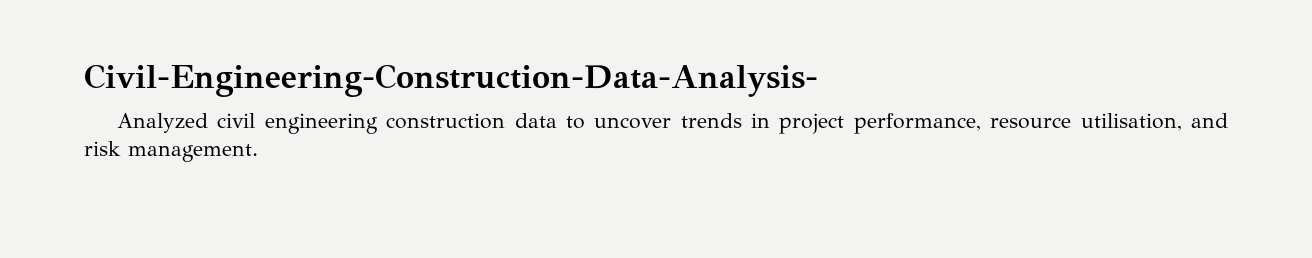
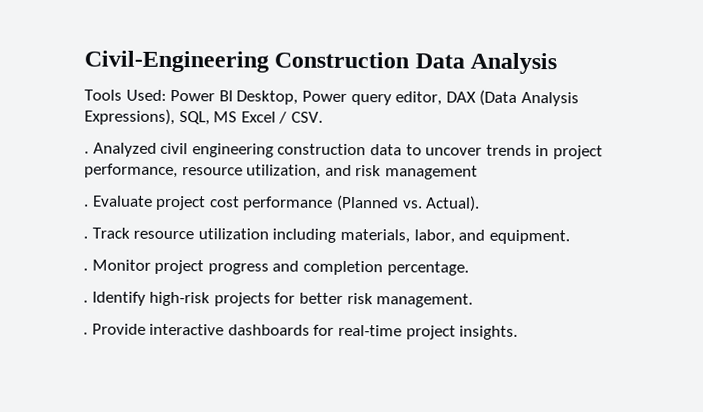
[84,64,818,97] Civil-Engineering-Construction-Data-Analysis- // -> [84,50,558,75] [84,89,579,107] [84,108,323,126] [84,151,89,154] Civil-Engineering Construction Data Analysis // Tools Used: Power BI Desktop, Power query editor, DAX (Data Analysis Expressions), SQL, MS Excel / CSV. // .
[1080,113,1182,131] utilisation, -> [246,164,322,179] utilization,
[128,144,258,162] management. -> [384,165,478,180] [83,194,481,212] [83,227,570,245] [83,259,469,276] [83,291,474,308] [83,323,519,340] management // . Evaluate project cost performance (Planned vs. Actual). // . Track resource utilization including materials, labor, and equipment. // . Monitor project progress and completion percentage. // . Identify high-risk projects for better risk management. // . Provide interactive dashboards for real-time project insights.

